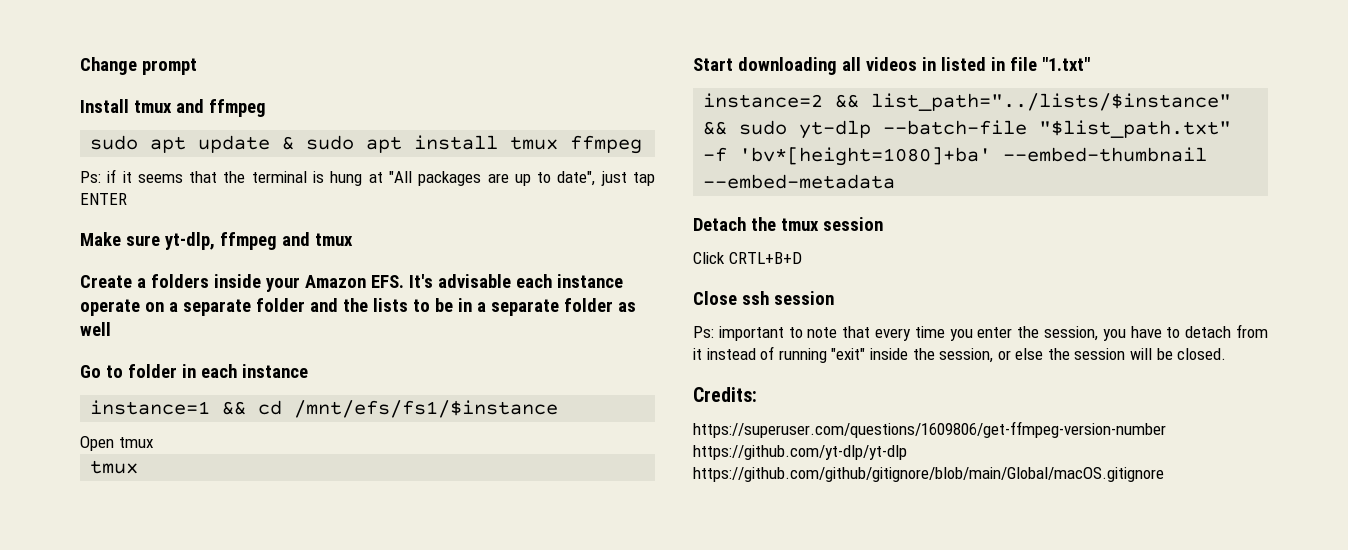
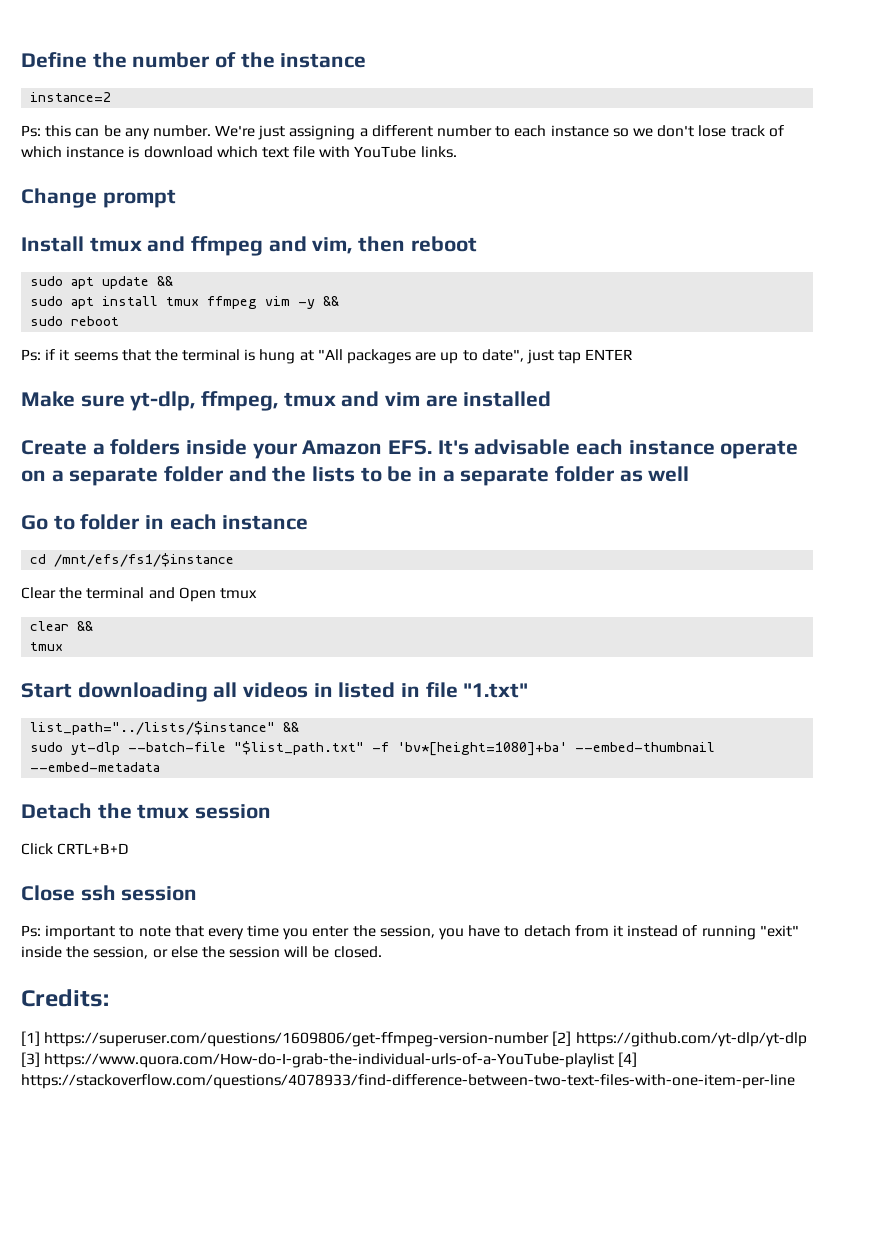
(80, 66) none -> [21,52,367,68] [30,92,112,102] [21,125,784,140] [21,146,457,158] Define the number of the instance // instance=2 // Ps: this can be any number. We're just assigning a different number to each instance so we don't lose track of which instance is download which text file with YouTube links. //
(266, 108) none -> [268,236,477,254] and vim, then reboot
[282,136,295,150] & -> [157,276,174,286] && //
(643, 144) none -> [265,296,340,309] [30,316,120,326] vim -y && // sudo reboot
[219,232,353,250] ffmpeg and tmux -> [201,391,552,411] ffmpeg, tmux and vim are installed
[90,400,247,415] instance=1 && -> (309, 522) none
(559, 409) none -> [21,587,175,599] Clear the terminal and
(153, 442) none -> [30,621,94,631] // clear &&
[703,93,860,108] instance=2 && -> (529, 690) none
(728, 128) none -> (300, 727) //
[693,421,1166,438] [693,445,907,460] [693,467,1164,482] https://superuser.com/questions/1609806/get-ffmpeg-version-number https://github.com/yt-dlp/yt-dlp https://github.com/github/gitignore/blob/main/Global/macOS.gitignore -> [21,1031,807,1047] [21,1052,638,1068] [21,1074,795,1089] [1] https://superuser.com/questions/1609806/get-ffmpeg-version-number [2] https://github.com/yt-dlp/yt-dlp [3] https://www.quora.com/How-do-I-grab-the-individual-urls-of-a-YouTube-playlist [4] https://stackoverflow.com/questions/4078933/find-difference-between-two-text-files-with-one-item-per-line

